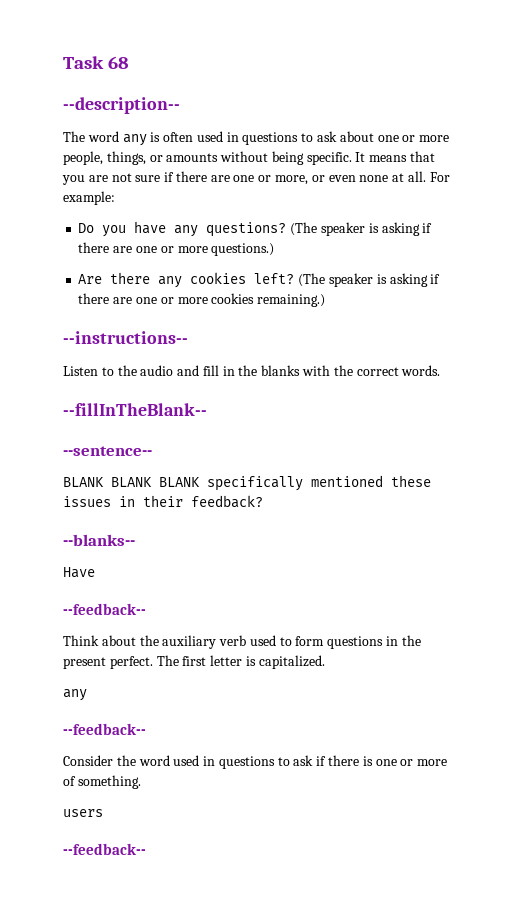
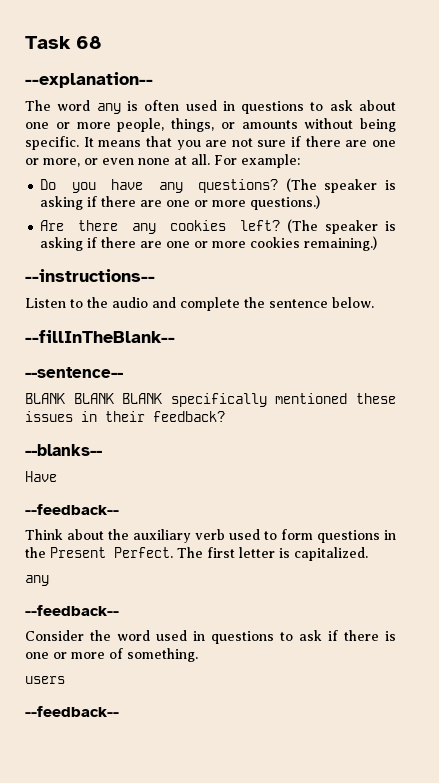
[63,97,180,114] --description-- -> [25,72,153,88] --explanation--
[202,365,441,376] fill in the blanks with the correct words. -> [180,297,374,311] complete the sentence below.
[63,656,153,669] present perfect. -> [50,547,173,558] Present Perfect.

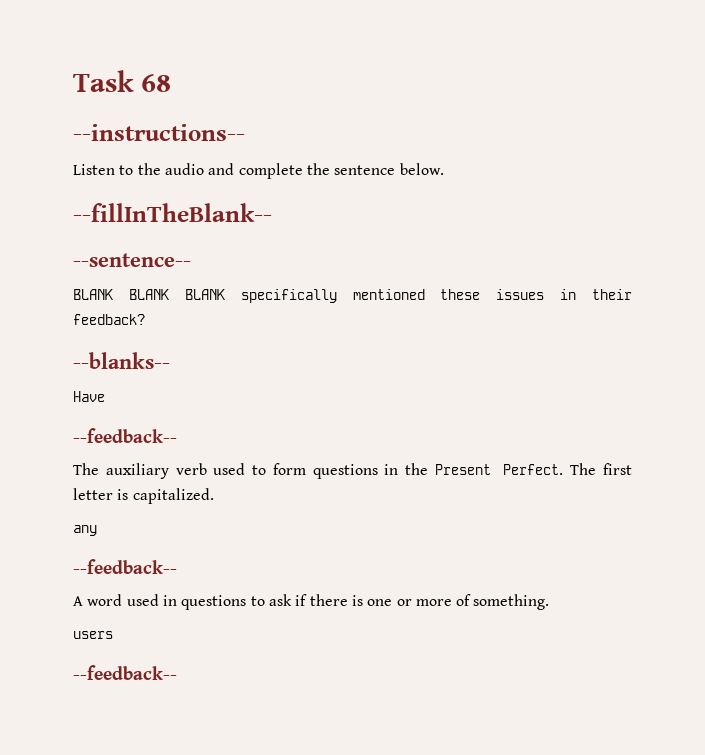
[25,72,153,88] [25,100,397,114] [25,118,396,132] [25,136,396,150] [25,154,300,168] [40,178,396,193] [40,195,321,210] [40,219,396,234] [40,236,378,251] // --explanation-- // The word any is often used in questions to ask about one or more people, things, or amounts without being specific. It means that you are not sure if there are one or more, or even none at all. For example: // Do you have any questions? (The speaker is asking if there are one or more questions.) // Are there any cookies left? (The speaker is asking if there are one or more cookies remaining.) -> (171, 83) none
[25,529,129,540] Think about the -> [73,463,99,475] The
[25,630,111,641] Consider the -> [73,596,83,606] A

